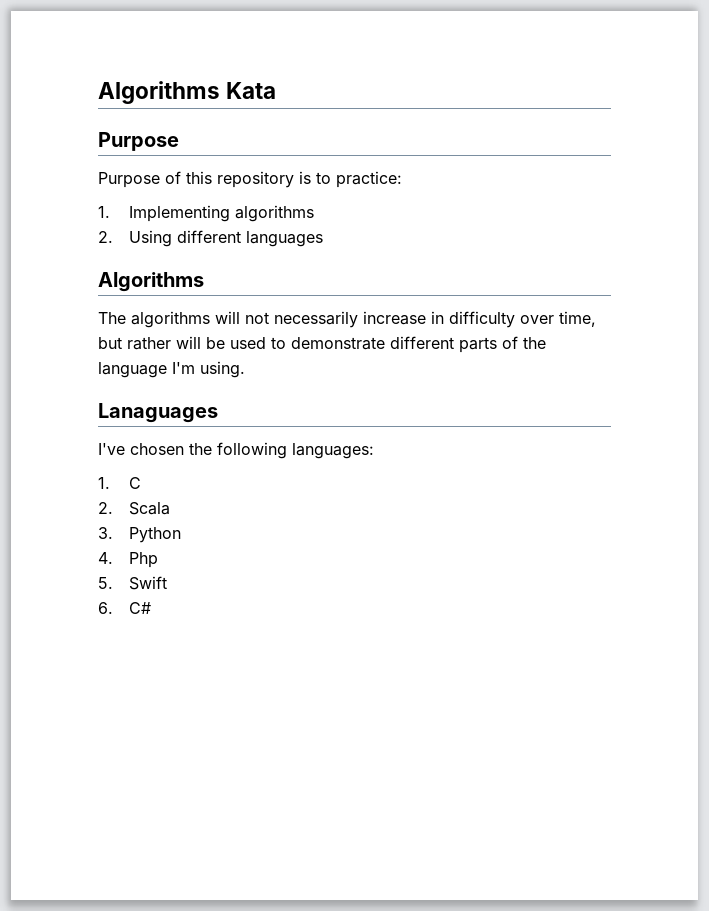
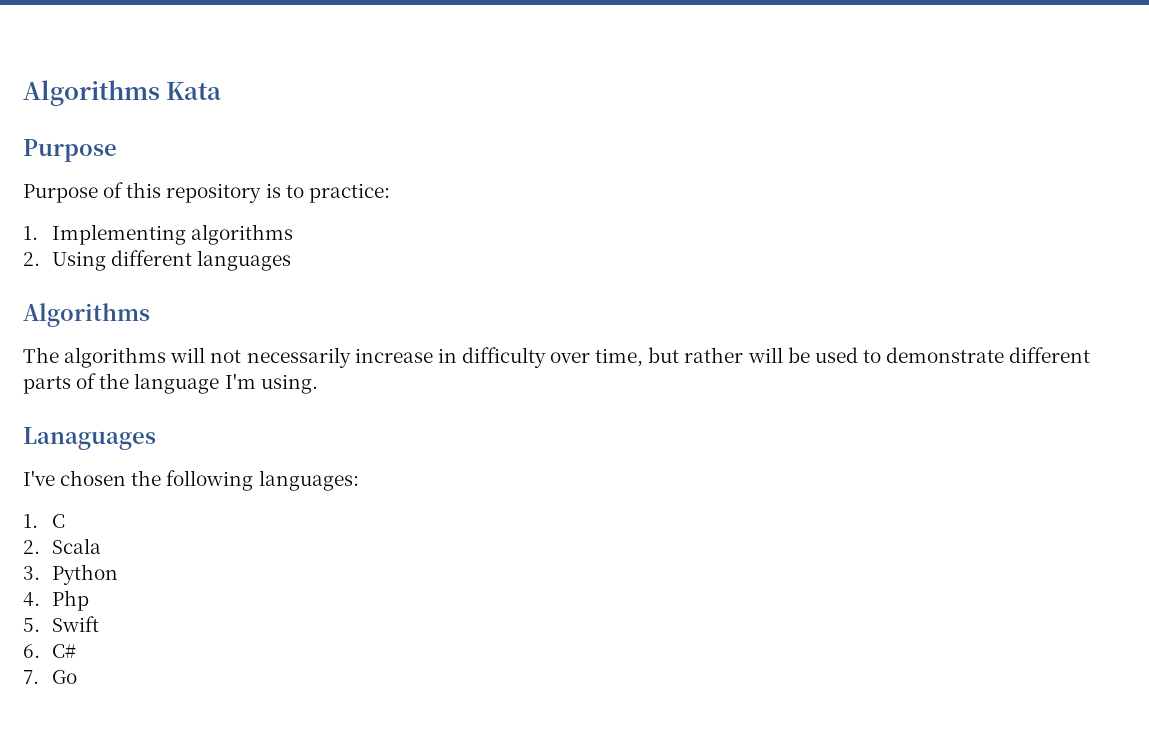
(152, 608) none -> [23,670,78,684] // 7. Go

